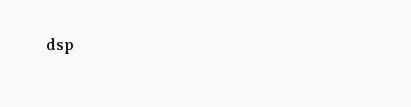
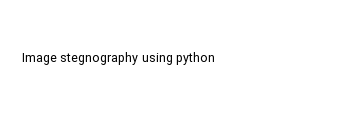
[46,38,74,54] dsp -> [22,52,216,65] Image stegnography using python

